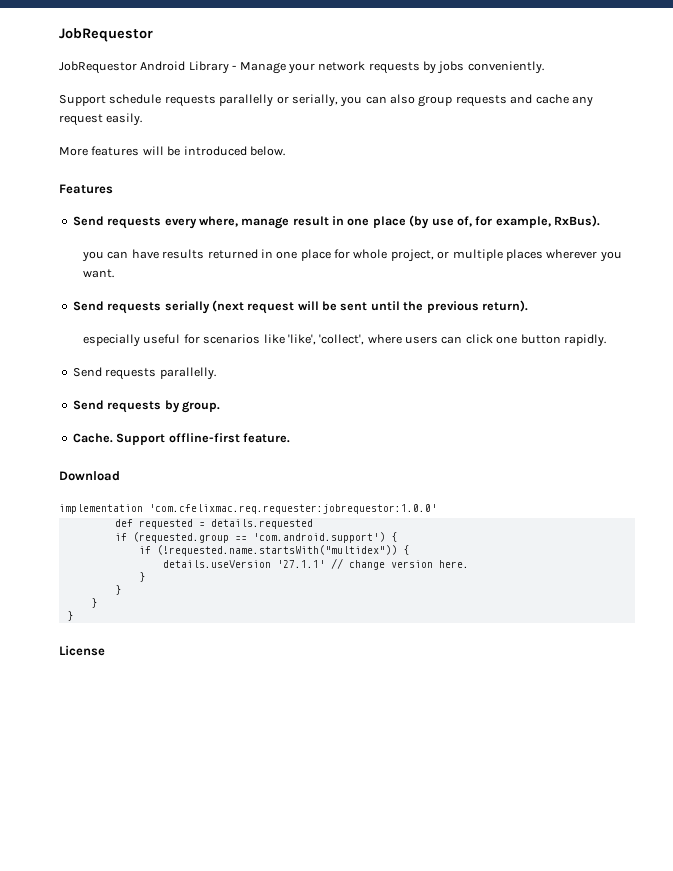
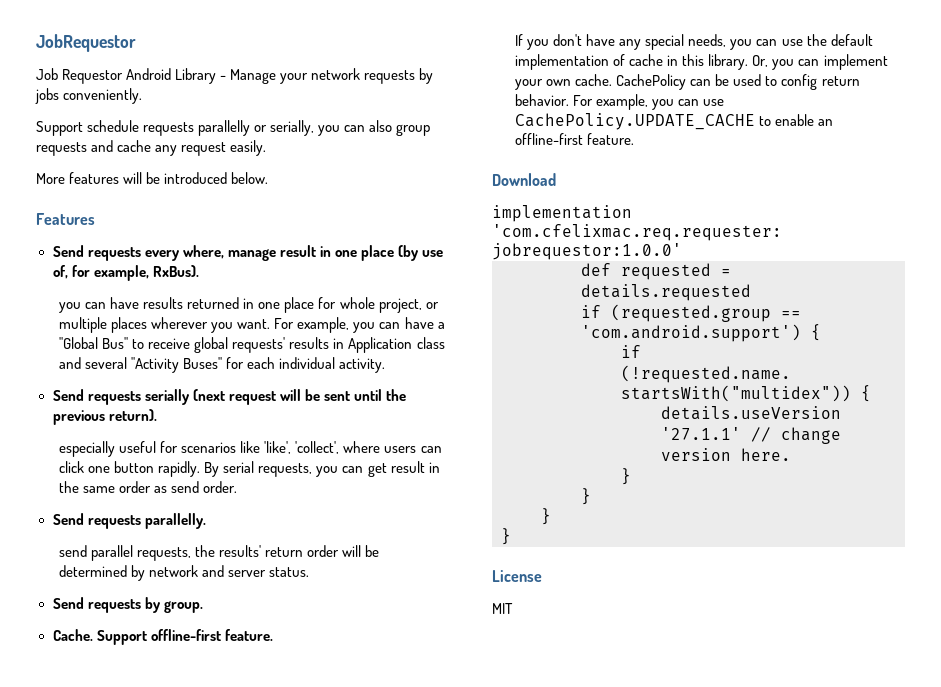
[59,61,137,74] JobRequestor -> [36,68,124,84] Job Requestor
(115, 273) none -> [274,317,445,333] [59,337,445,353] [59,357,386,373] For example, you can have a "Global Bus" to receive global requests' results in Application class and several "Activity Buses" for each individual activity.
[72,367,216,380] // Send requests parallelly. -> [204,461,440,477] [59,481,238,493] [52,513,206,529] [59,545,380,561] [59,565,310,581] By serial requests, you can get result in the same order as send order. // Send requests parallelly. // send parallel requests, the results' return order will be determined by network and server status.
(290, 438) none -> [515,34,873,50] [515,54,888,70] [515,74,860,90] [515,94,725,110] [515,113,834,130] [515,133,635,145] // If you don't have any special needs, you can use the default implementation of cache in this library. Or, you can implement your own cache. CachePolicy can be used to config return behavior. For example, you can use CachePolicy.UPDATE_CACHE to enable an offline-first feature.
(105, 650) none -> [492,603,513,614] // MIT

